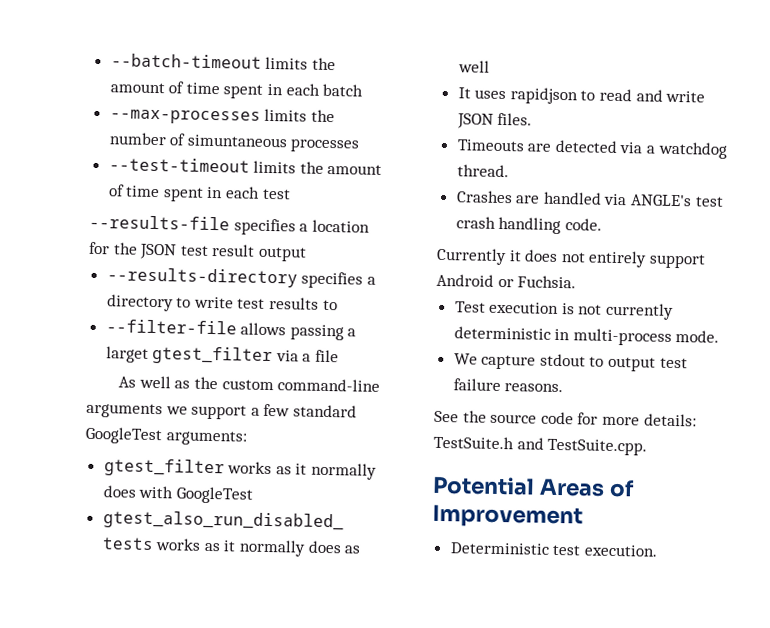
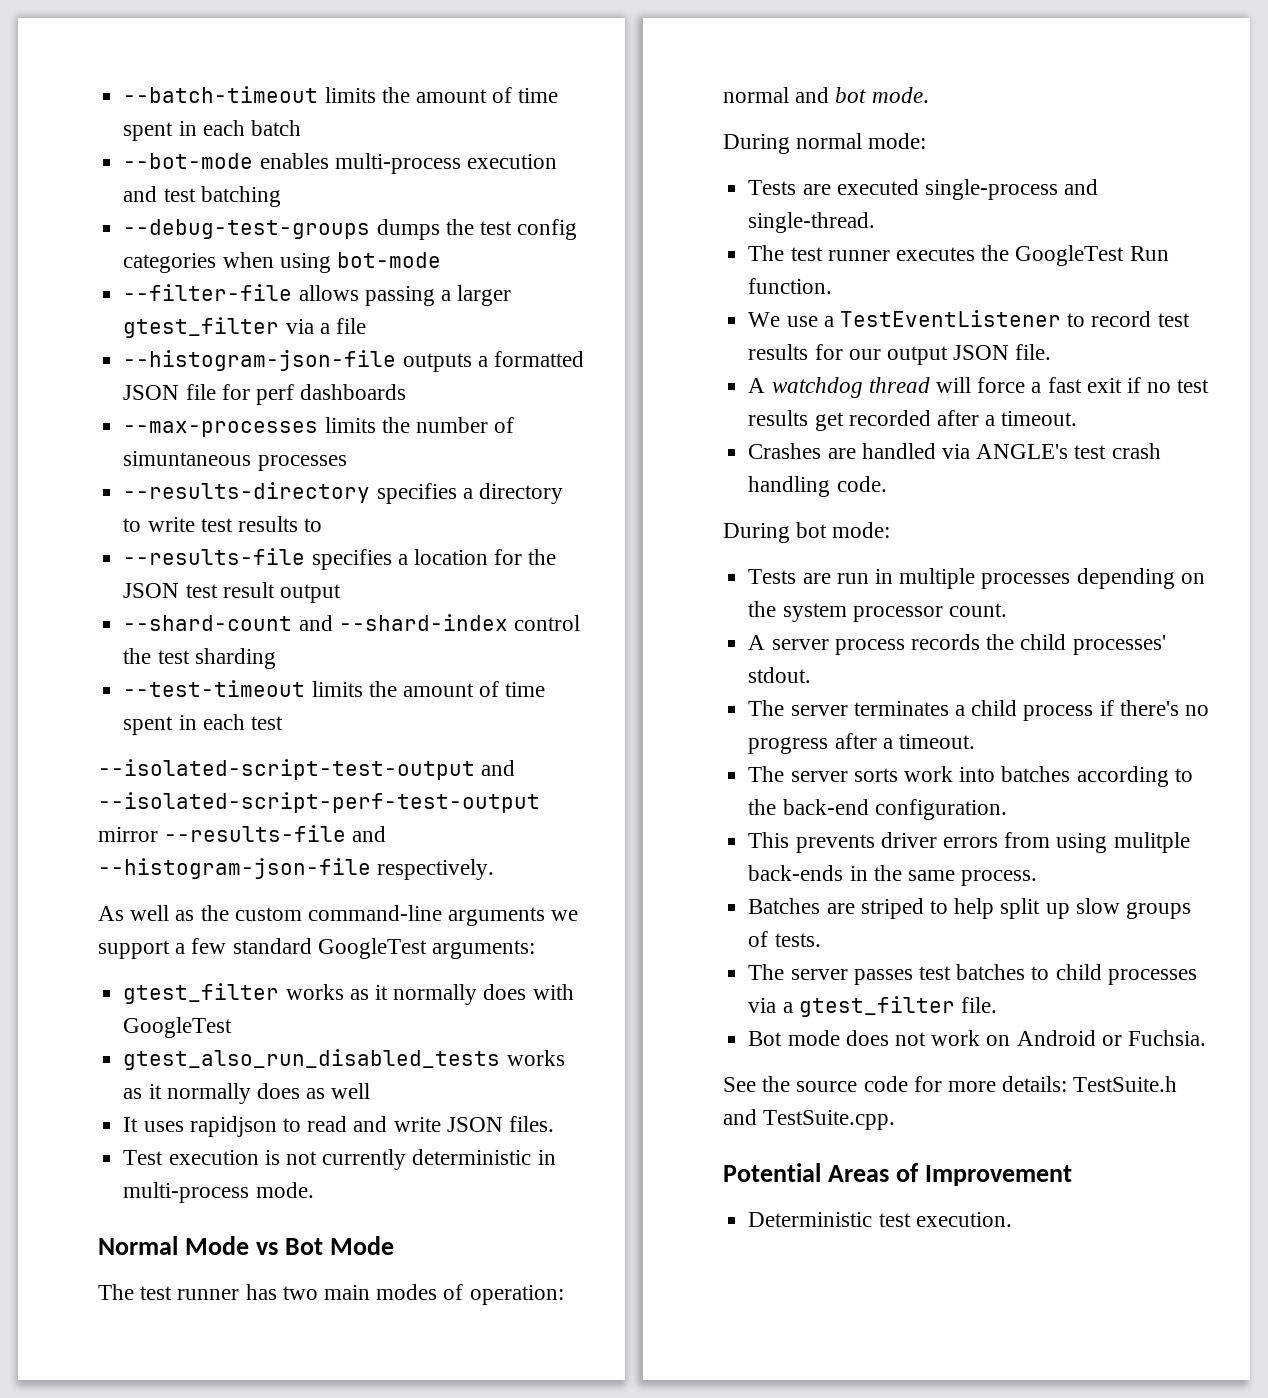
(364, 90) none -> [123,153,557,174] [123,186,281,207] [123,219,578,240] [123,252,441,273] [123,284,512,306] [123,317,366,338] [123,350,584,372] [123,384,407,405] // --bot-mode enables multi-process execution and test batching // --debug-test-groups dumps the test config categories when using bot-mode // --filter-file allows passing a larger gtest_filter via a file // --histogram-json-file outputs a formatted JSON file for perf dashboards
(361, 145) none -> [123,482,563,504] [123,516,323,532] [123,548,557,570] [123,582,341,603] [123,614,580,631] [123,648,276,669] // --results-directory specifies a directory to write test results to // --results-file specifies a location for the JSON test result output // --shard-count and --shard-index control the test sharding
[89,214,370,236] [88,241,307,262] [106,267,376,289] [106,294,338,312] [105,319,357,341] [105,345,340,366] --results-file specifies a location for the JSON test result output // --results-directory specifies a directory to write test results to // --filter-file allows passing a larget gtest_filter via a file -> [98,759,516,780] [98,792,540,813] [98,825,387,842] [98,858,495,880] --isolated-script-test-output and --isolated-script-perf-test-output mirror --results-file and --histogram-json-file respectively.
[456,139,728,159] [456,164,509,178] Timeouts are detected via a watchdog thread. -> [123,1149,556,1170] [123,1182,314,1203] [98,1236,394,1255] [98,1284,564,1305] [723,87,929,103] [723,133,927,154] [748,179,1099,200] [748,212,876,233] [748,245,1169,266] [748,278,833,294] [748,310,1190,327] [748,344,1052,365] [748,377,1210,398] [748,410,1078,431] Test execution is not currently deterministic in multi-process mode. // Normal Mode vs Bot Mode // The test runner has two main modes of operation: normal and bot mode. // During normal mode: // Tests are executed single-process and single-thread. // The test runner executes the GoogleTest Run function. // We use a TestEventListener to record test results for our output JSON file. // A watchdog thread will force a fast exit if no test results get recorded after a timeout.
[436,247,706,269] [436,273,577,289] [454,301,675,320] [453,326,720,346] [453,353,688,372] [452,378,564,393] Currently it does not entirely support Android or Fuchsia. // Test execution is not currently deterministic in multi-process mode. // We capture stdout to output test failure reasons. -> [723,522,891,543] [748,568,1205,589] [748,601,1007,622] [748,634,1166,655] [748,667,812,683] [748,700,1209,721] [748,733,975,754] [748,766,1193,787] [748,799,1007,820] [748,832,1190,853] [748,865,1038,886] [748,898,1191,919] [748,931,821,947] [748,964,1197,985] [748,996,997,1017] [748,1030,1206,1046] During bot mode: // Tests are run in multiple processes depending on the system processor count. // A server process records the child processes' stdout. // The server terminates a child process if there's no progress after a timeout. // The server sorts work into batches according to the back-end configuration. // This prevents driver errors from using mulitple back-ends in the same process. // Batches are striped to help split up slow groups of tests. // The server passes test batches to child processes via a gtest_filter file. // Bot mode does not work on Android or Fuchsia.

